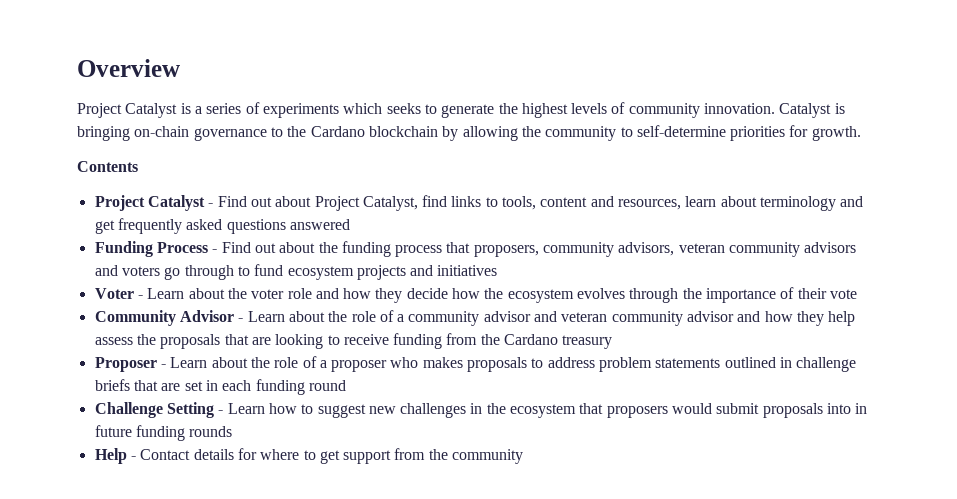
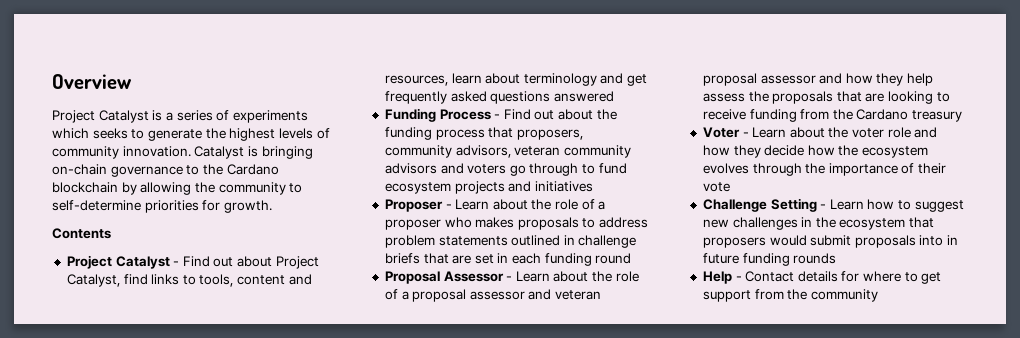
[94,287,858,303] [94,310,856,326] [94,333,613,349] // Voter - Learn about the voter role and how they decide how the ecosystem evolves through the importance of their vote // Community Advisor - Learn about the role of a community advisor and veteran community advisor and how they help assess the proposals that are looking to receive funding from the Cardano treasury -> (593, 186) none
(346, 385) none -> [384,271,639,284] [384,289,602,302] [702,73,934,86] [702,91,950,104] [702,109,963,122] [702,127,938,138] [702,145,929,158] [702,163,947,176] [702,182,730,192] // Proposal Assessor - Learn about the role of a proposal assessor and veteran proposal assessor and how they help assess the proposals that are looking to receive funding from the Cardano treasury // Voter - Learn about the voter role and how they decide how the ecosystem evolves through the importance of their vote

